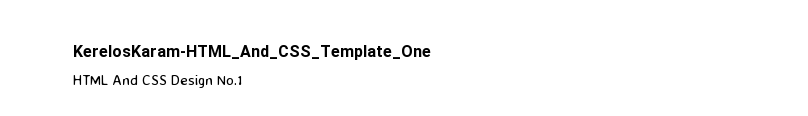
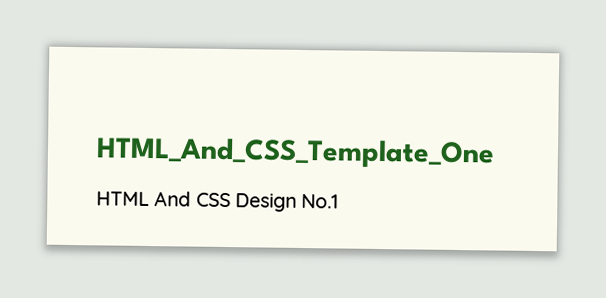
[73,45,431,60] KerelosKaram-HTML_And_CSS_Template_One -> [96,136,495,170] HTML_And_CSS_Template_One

